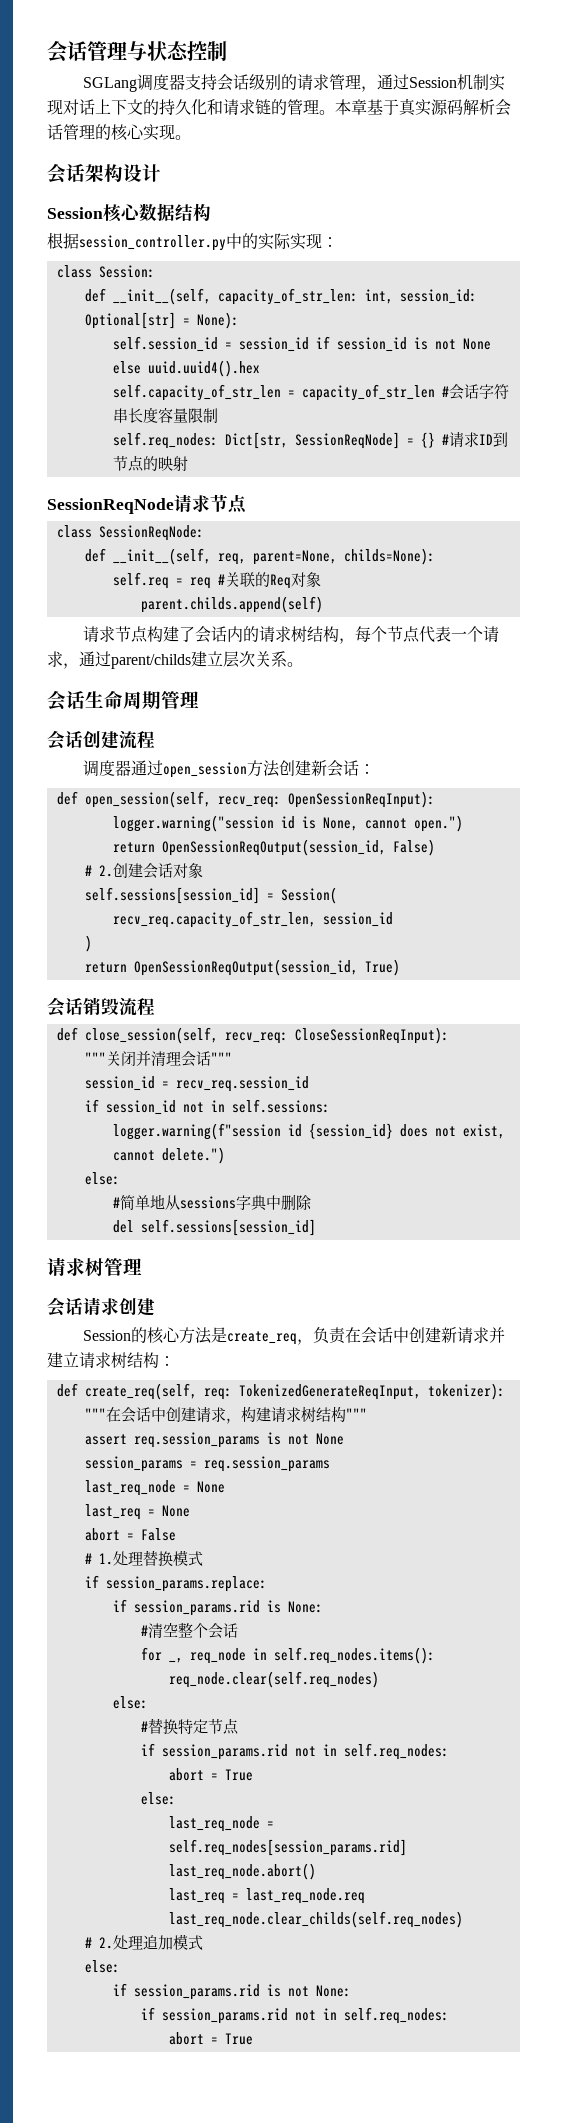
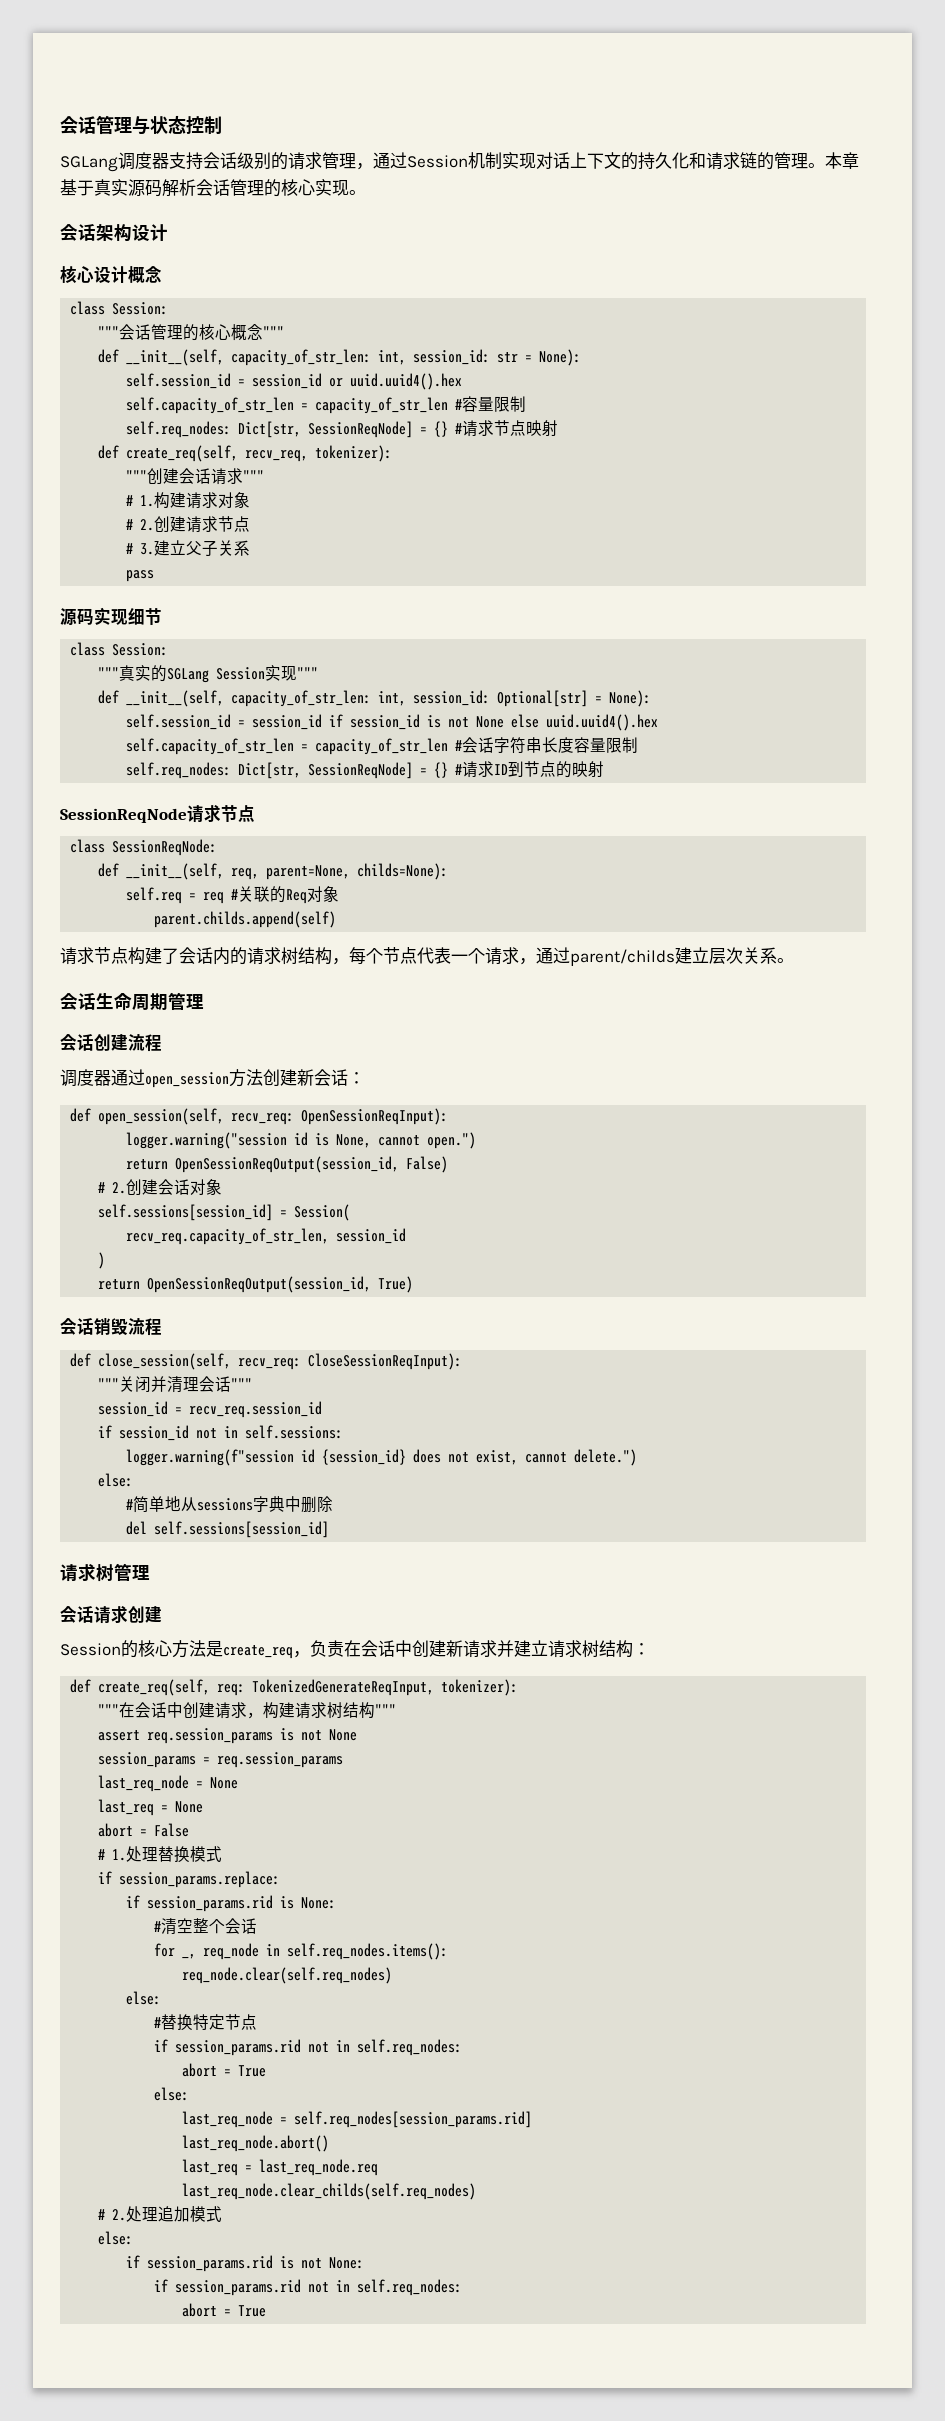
[47,203,211,222] [47,232,338,251] [56,265,155,278] Session核心数据结构 // 根据session_controller.py中的实际实现： // class Session: -> [60,266,162,284] [70,301,169,315] [98,324,285,341] [98,349,582,366] [126,373,463,390] [126,396,527,414] [126,420,559,438] [98,445,393,462] [126,468,265,485] [126,492,251,509] [126,516,251,533] [126,540,251,557] [126,570,155,582] [60,607,162,626] [70,642,169,656] [98,665,319,683] 核心设计概念 // class Session: // """会话管理的核心概念""" // def __init__(self, capacity_of_str_len: int, session_id: str = None): // self.session_id = session_id or uuid.uuid4().hex // self.capacity_of_str_len = capacity_of_str_len #容量限制 // self.req_nodes: Dict[str, SessionReqNode] = {} #请求节点映射 // def create_req(self, recv_req, tokenizer): // """创建会话请求""" // # 1.构建请求对象 // # 2.创建请求节点 // # 3.建立父子关系 // pass // 源码实现细节 // class Session: // """真实的SGLang Session实现"""

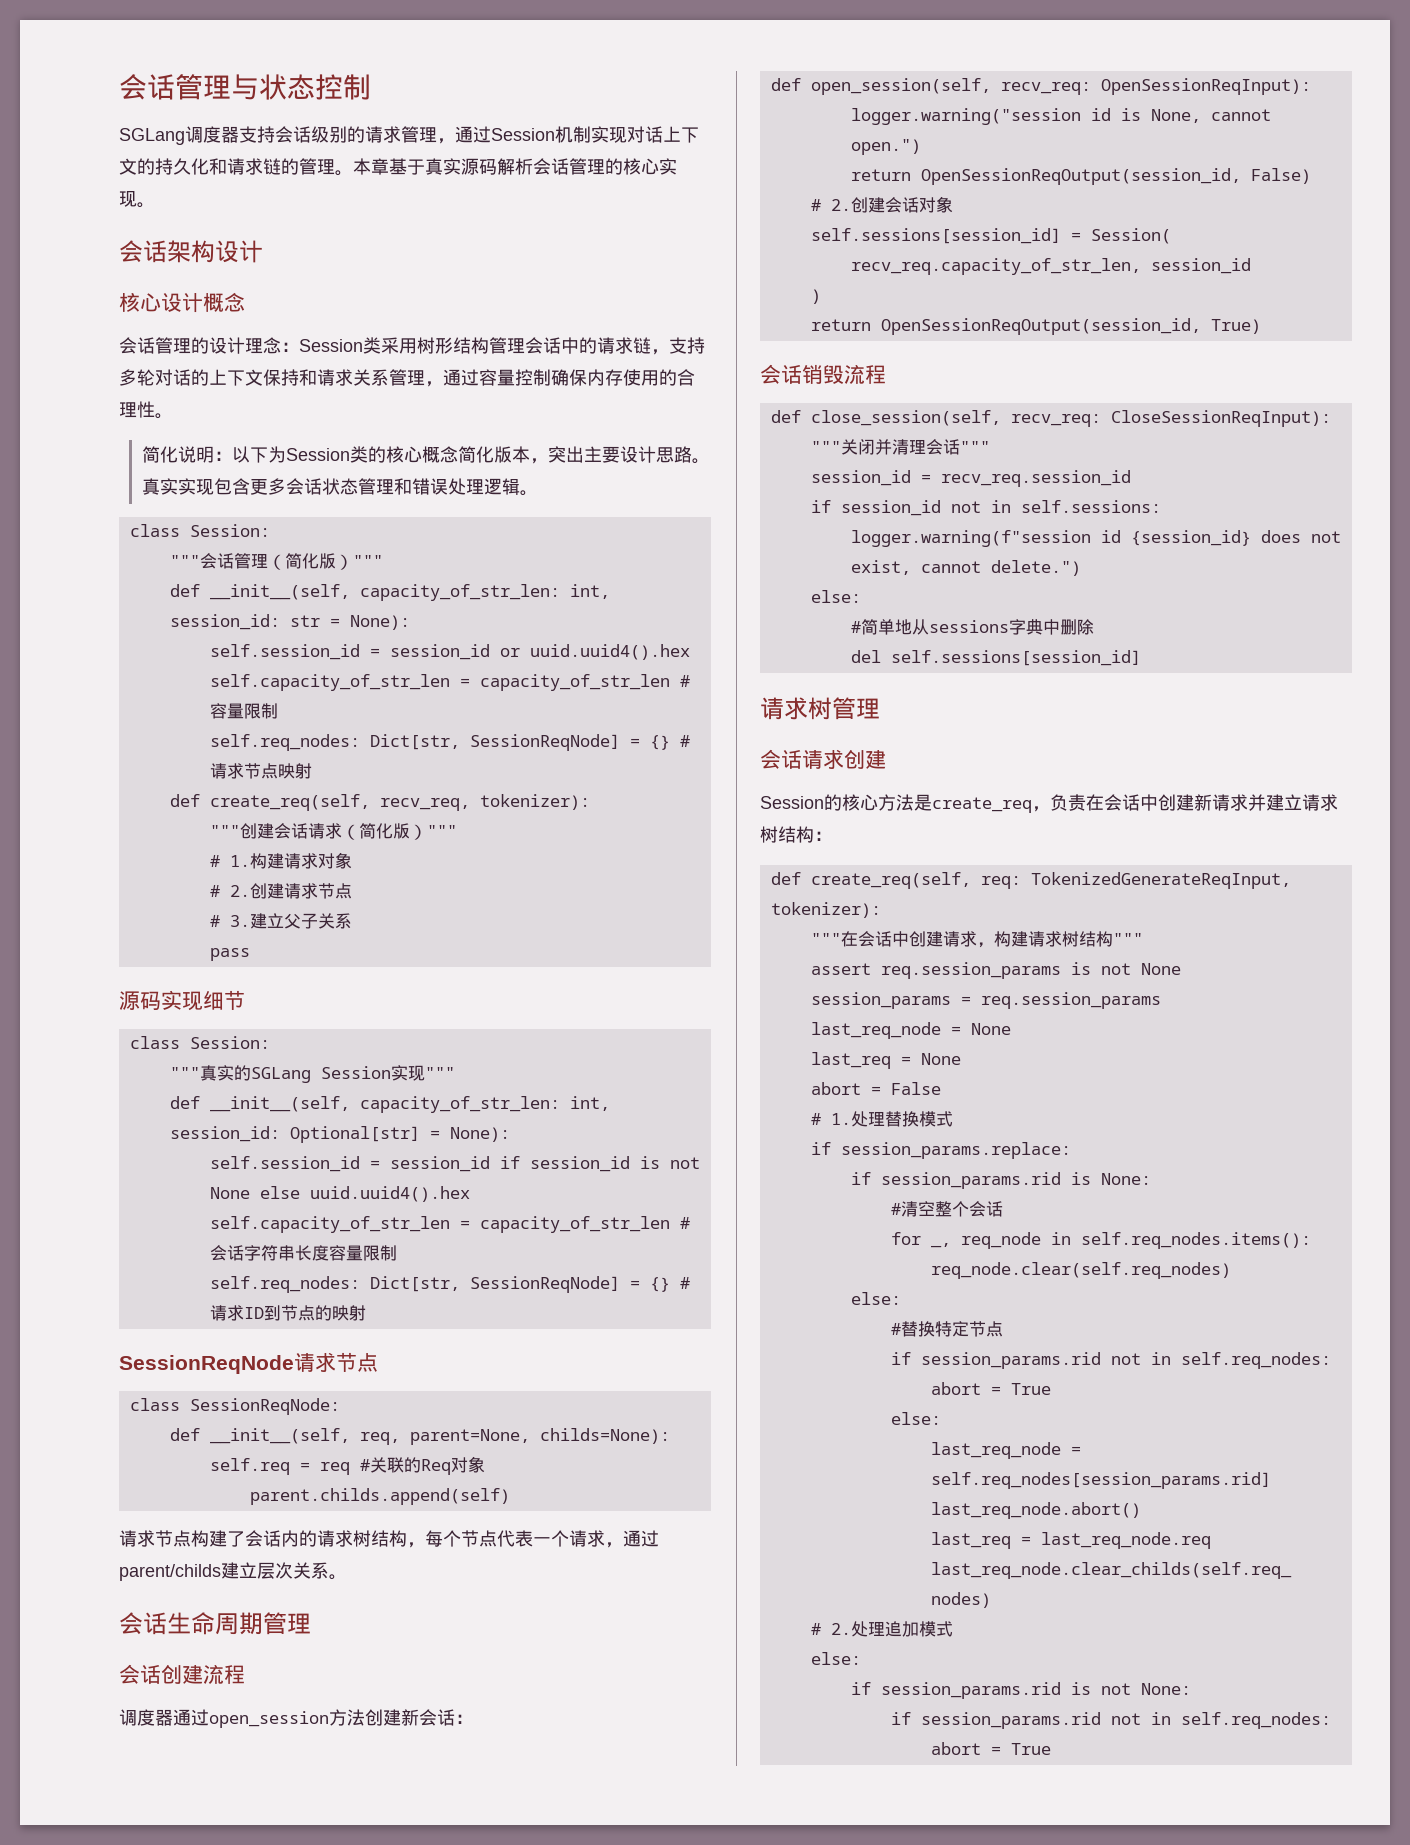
(162, 274) none -> [119,337,705,355] [119,369,695,387] [119,401,173,419] [141,446,710,464] [141,478,538,496] // 会话管理的设计理念：Session类采用树形结构管理会话中的请求链，支持多轮对话的上下文保持和请求关系管理，通过容量控制确保内存使用的合理性。 // 简化说明：以下为Session类的核心概念简化版本，突出主要设计思路。真实实现包含更多会话状态管理和错误处理逻辑。
[183,324,264,341] 的核心概念 -> [267,553,353,570] （简化版）
(244, 476) none -> [341,823,427,840] （简化版）

